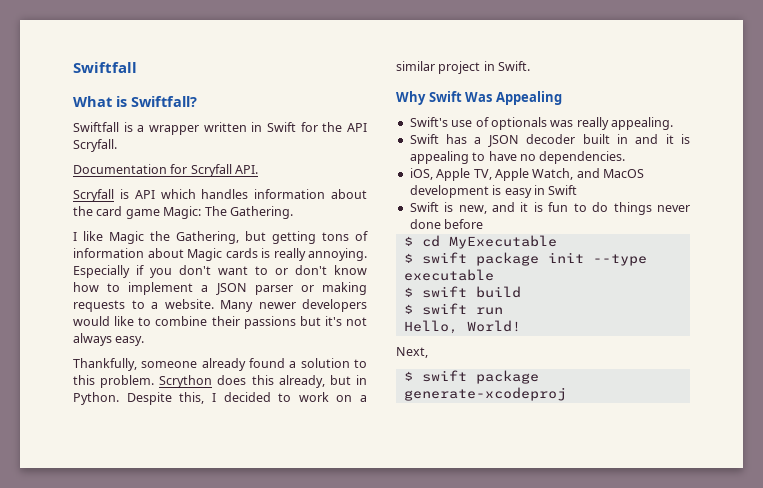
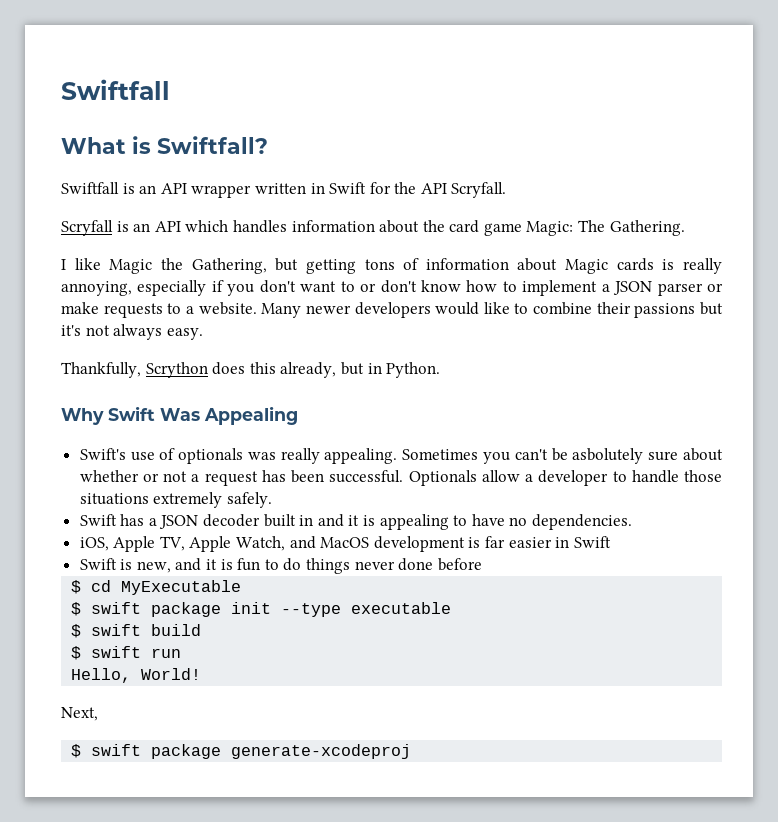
[137,125,145,132] a -> [139,183,187,194] an API
[73,164,259,177] // Documentation for Scryfall API. -> (507, 190) none
(129, 194) none -> [133,223,151,232] an
[308,248,367,261] [73,265,130,278] annoying. Especially -> [61,280,207,296] annoying, especially
[322,282,367,295] making -> [61,302,99,314] make
[141,358,367,371] [73,375,155,388] someone already found a solution to this problem. -> (141, 370) none
[126,392,367,405] [396,61,531,74] Despite this, I decided to work on a similar project in Swift. -> (441, 370) none
(673, 123) none -> [402,448,723,464] [79,470,722,486] [79,492,272,508] Sometimes you can't be asbolutely sure about whether or not a request has been successful. Optionals allow a developer to handle those situations extremely safely.
[504,188,532,198] easy -> [485,536,552,548] far easier

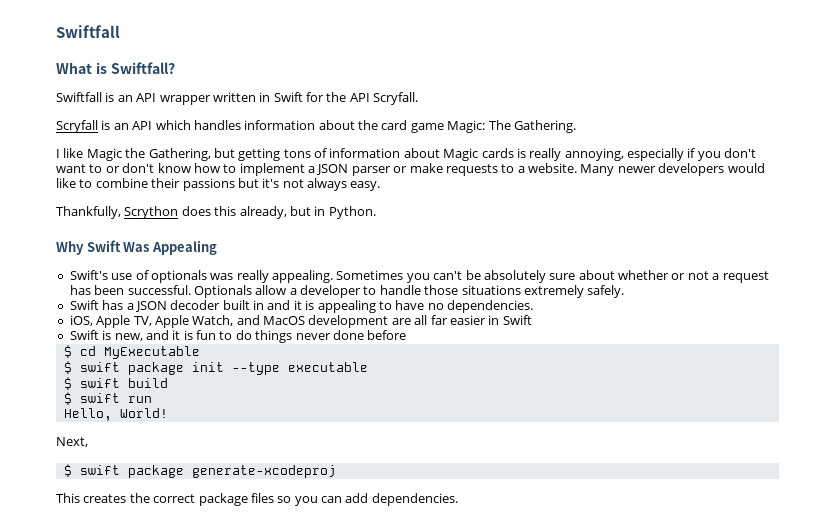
[572,448,644,464] asbolutely -> [483,270,546,283] absolutely
[468,537,481,548] is -> [391,315,428,325] are all
(412, 751) none -> [56,493,458,506] // This creates the correct package files so you can add dependencies.

